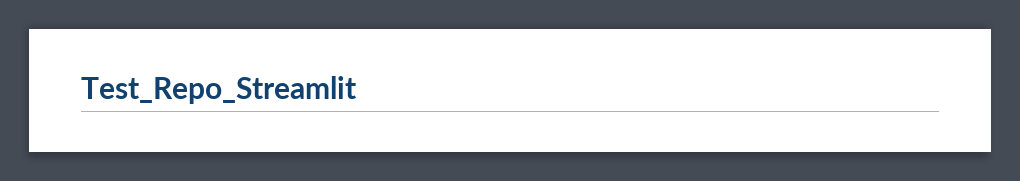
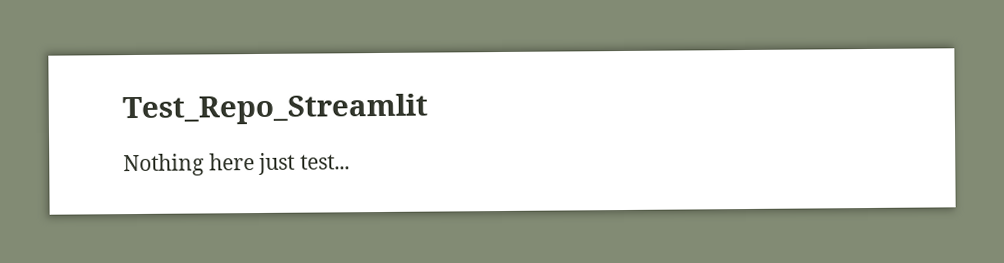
(356, 90) none -> [123,152,351,177] // Nothing here just test...

